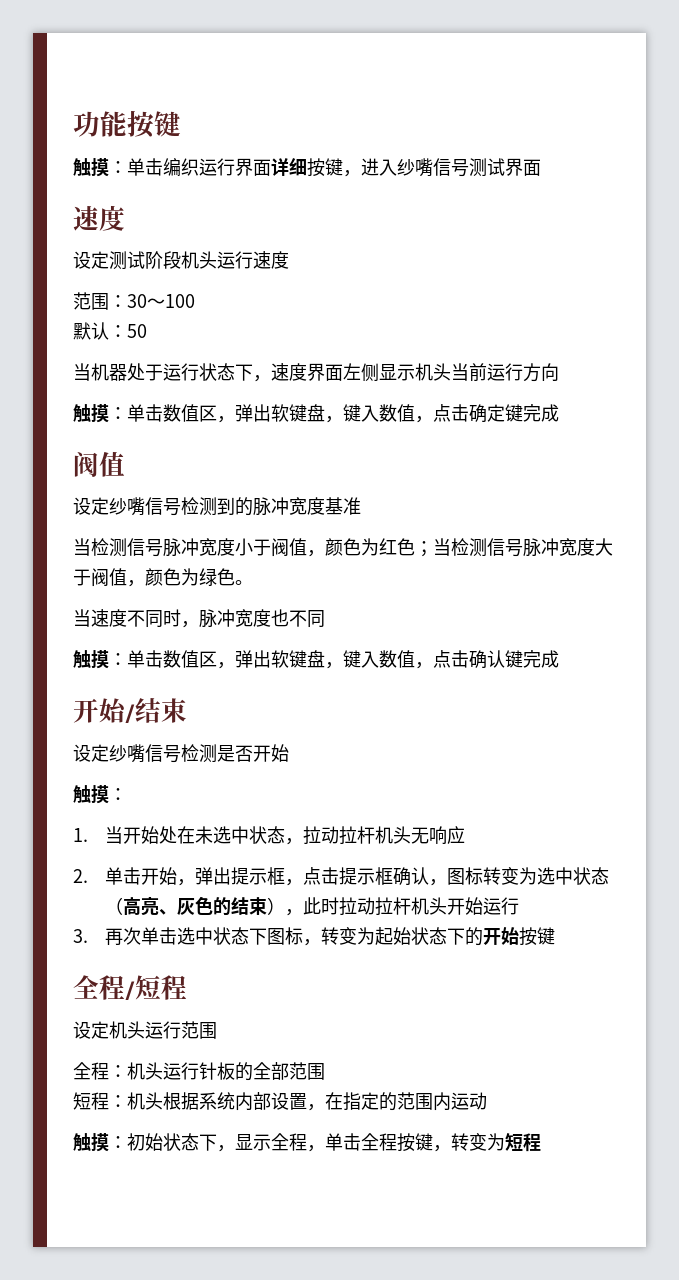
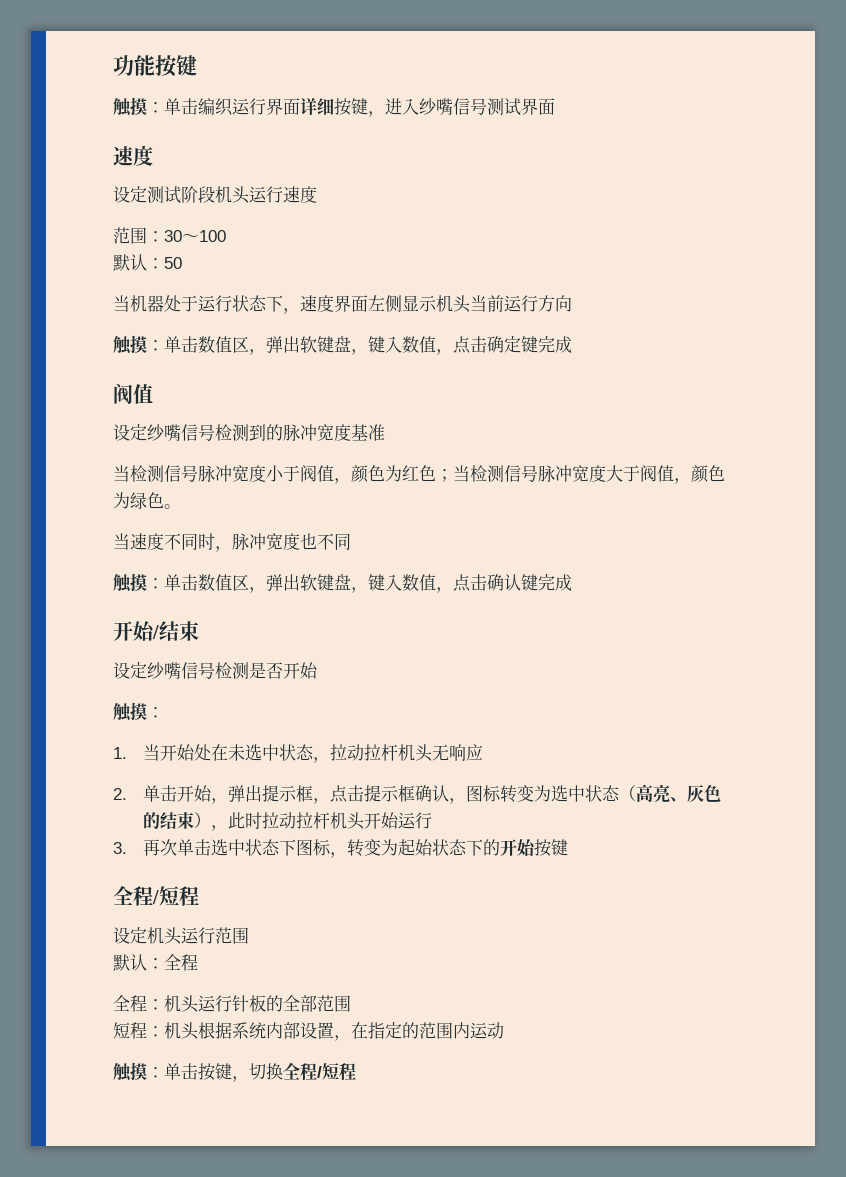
(217, 1030) none -> [113,954,198,971] // 默认：全程
[127,1133,505,1152] 初始状态下，显示全程，单击全程按键，转变为 -> [164,1063,322,1082] 单击按键，切换全程/

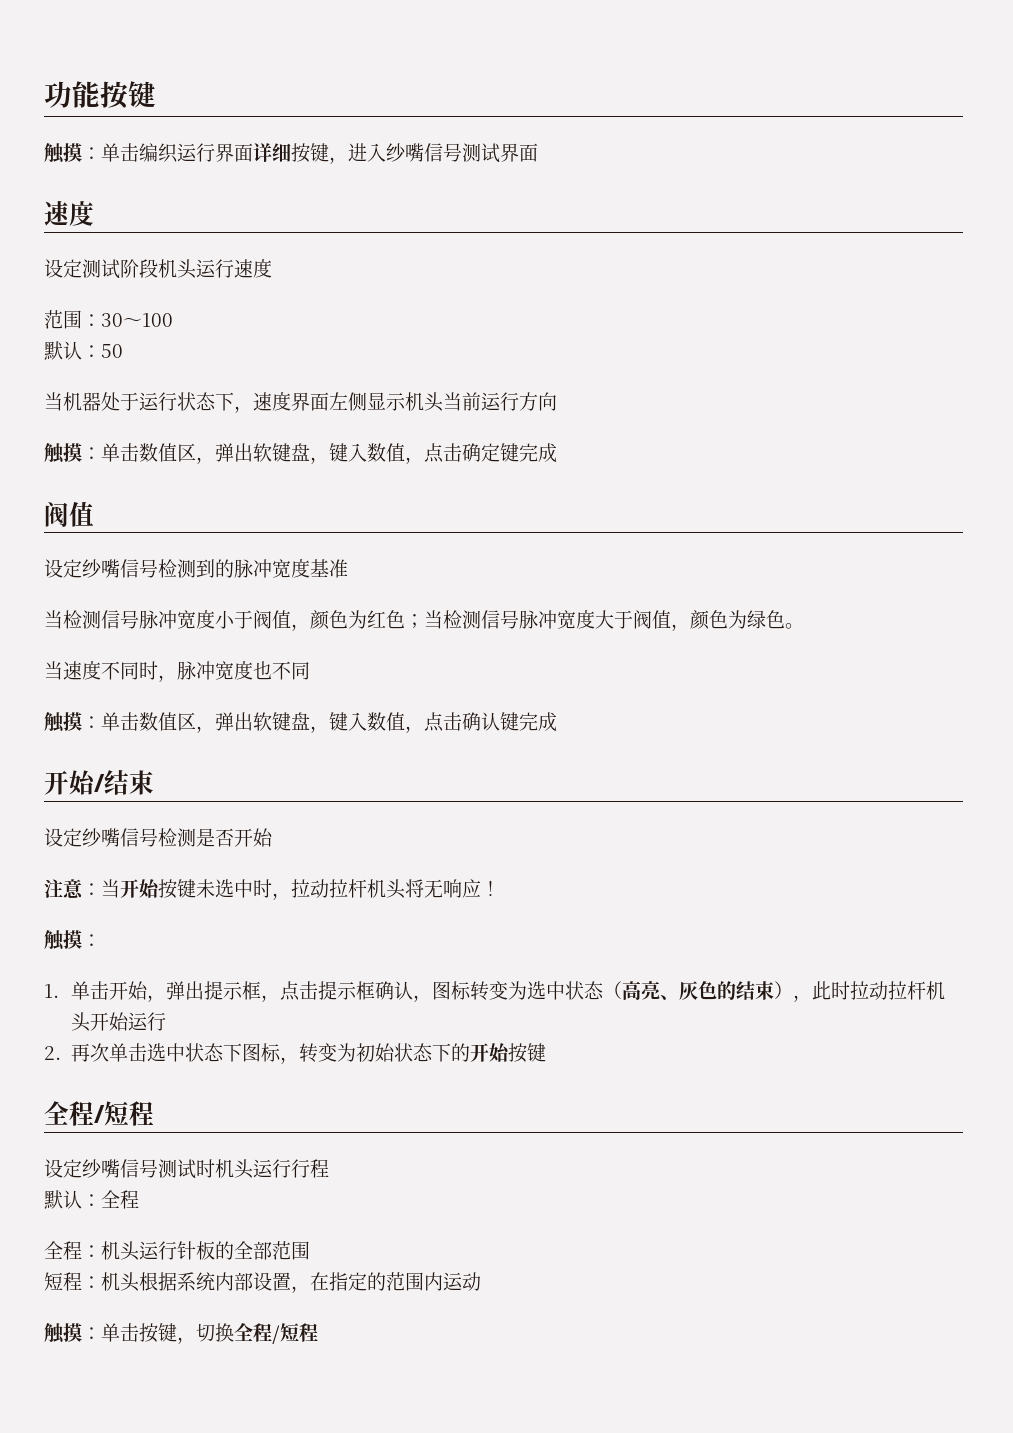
[113,702,164,722] [113,744,315,761] 触摸： // 1.当开始处在未选中状态 -> [44,879,272,899] 注意：当开始按键未选中时
(434, 753) none -> [405,879,424,898] 将
[113,788,127,800] // 2. -> [481,880,500,897] [44,930,101,951] [44,984,59,998] ！ // 触摸： // 1.
[113,842,127,854] 3. -> [44,1046,61,1060] 2.
[398,839,416,856] 起 -> [355,1043,375,1062] 初
[147,927,249,945] 机头运行范围 -> [82,1159,329,1179] 纱嘴信号测试时机头运行行程

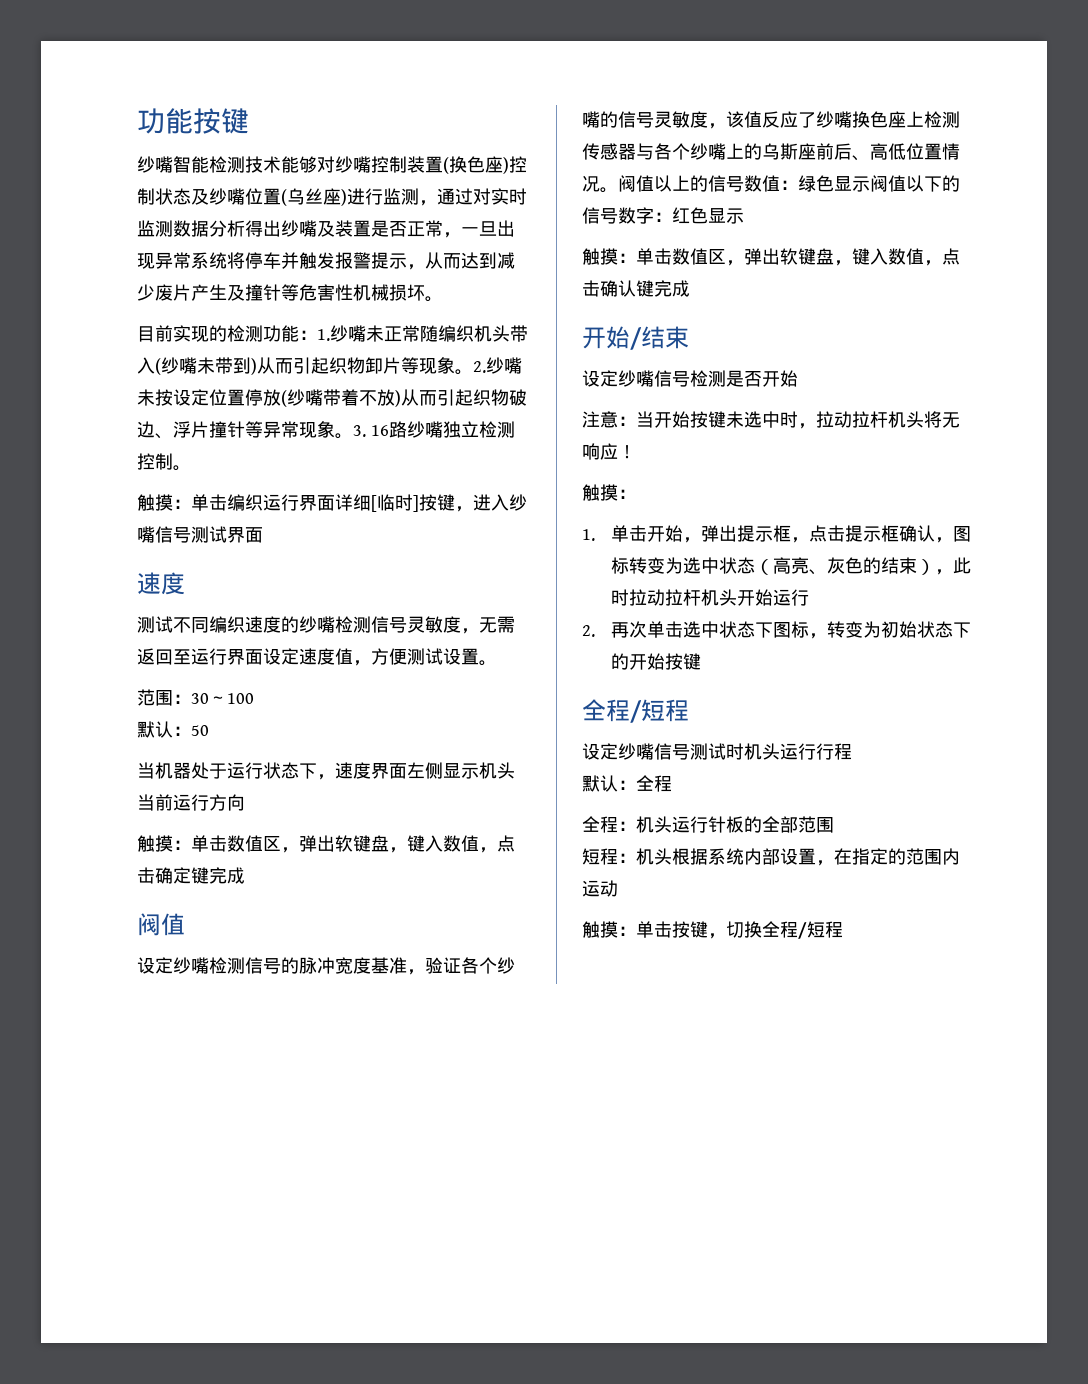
(156, 94) none -> [137,156,527,174] [137,188,527,206] [137,220,515,238] [137,252,515,270] [137,284,443,302] [137,325,528,342] [137,357,522,375] [137,389,527,407] [137,421,515,439] [137,453,191,471] // 纱嘴智能检测技术能够对纱嘴控制装置(换色座)控制状态及纱嘴位置(乌丝座)进行监测，通过对实时监测数据分析得出纱嘴及装置是否正常，一旦出现异常系统将停车并触发报警提示，从而达到减少废片产生及撞针等危害性机械损坏。 // 目前实现的检测功能：1.纱嘴未正常随编织机头带入(纱嘴未带到)从而引起织物卸片等现象。2.纱嘴未按设定位置停放(纱嘴带着不放)从而引起织物破边、浮片撞针等异常现象。3. 16路纱嘴独立检测控制。
(291, 152) none -> [371,494,419,512] [临时]
[44,259,272,279] 设定测试阶段机头运行速度 -> [137,616,515,634] [137,648,497,666] 测试不同编织速度的纱嘴检测信号灵敏度，无需返回至运行界面设定速度值，方便测试设置。
[120,559,215,578] 信号检测到 -> [209,957,281,974] 检测信号
[44,610,804,631] [44,661,310,682] // 当检测信号脉冲宽度小于阀值，颜色为红色；当检测信号脉冲宽度大于阀值，颜色为绿色。 // 当速度不同时，脉冲宽度也不同 -> [407,957,515,975] [582,111,960,129] [582,143,960,161] [582,175,960,193] [582,207,744,224] ，验证各个纱嘴的信号灵敏度，该值反应了纱嘴换色座上检测传感器与各个纱嘴上的乌斯座前后、高低位置情况。阀值以上的信号数值：绿色显示阀值以下的信号数字：红色显示

